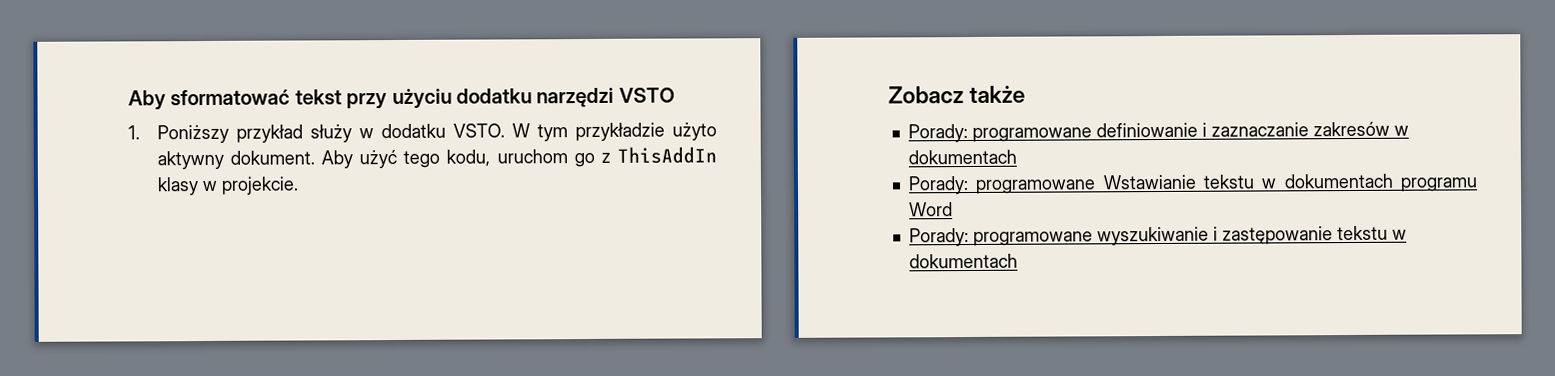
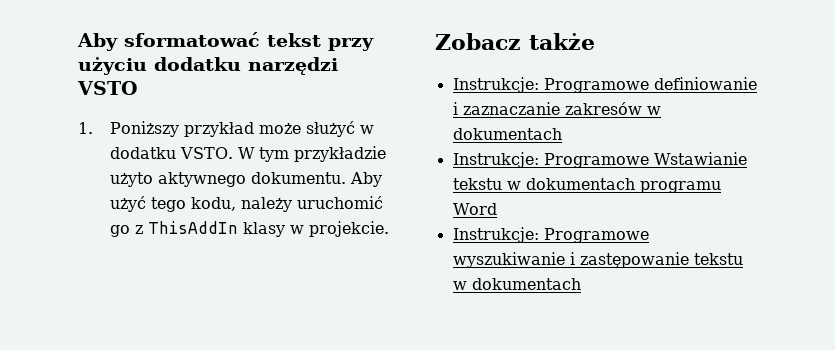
[309,124,352,143] służy -> [258,121,355,137] może służyć
[156,150,315,170] aktywny dokument. -> [157,172,346,187] aktywnego dokumentu.
[496,149,568,164] uruchom -> [240,196,383,212] należy uruchomić
[907,124,1092,143] Porady: programowane -> [452,77,649,93] Instrukcje: Programowe
[907,176,1097,195] Porady: programowane -> [452,152,649,168] Instrukcje: Programowe
[908,228,1093,247] Porady: programowane -> [452,227,649,243] Instrukcje: Programowe

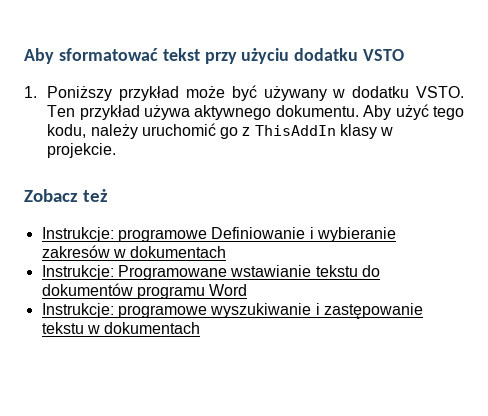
[248,57,338,75] narzędzi -> (359, 54) none
[305,121,355,137] służyć -> [231,85,327,101] być używany
[237,146,386,162] [109,172,153,187] W tym przykładzie użyto -> [47,105,190,120] Ten przykład używa
[529,33,595,50] [452,77,757,93] [452,102,560,115] także // Instrukcje: Programowe definiowanie i zaznaczanie -> [82,189,108,202] [41,227,396,242] też // Instrukcje: programowe Definiowanie i wybieranie
[543,152,747,168] [452,178,635,190] Programowe Wstawianie tekstu w dokumentach -> [117,265,380,280] [41,283,133,296] Programowane wstawianie tekstu do dokumentów
[543,228,649,243] Programowe -> [117,305,207,318] programowe

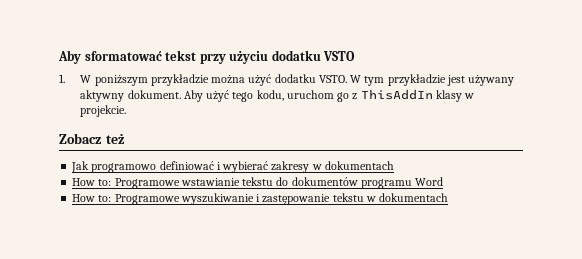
[47,85,465,101] [47,105,359,120] Poniższy przykład może być używany w dodatku VSTO. Ten przykład używa aktywnego dokumentu. -> [80,74,515,86] [80,90,181,102] W poniższym przykładzie można użyć dodatku VSTO. W tym przykładzie jest używany aktywny dokument.
[90,123,216,139] należy uruchomić -> [286,90,334,99] uruchom
[41,227,396,242] [41,245,110,258] Instrukcje: programowe Definiowanie i wybieranie zakresów -> [71,161,310,173] Jak programowo definiować i wybierać zakresy
[41,265,227,280] Instrukcje: Programowane -> [72,178,180,189] How to: Programowe
[41,303,207,318] Instrukcje: programowe -> [72,194,180,205] How to: Programowe

